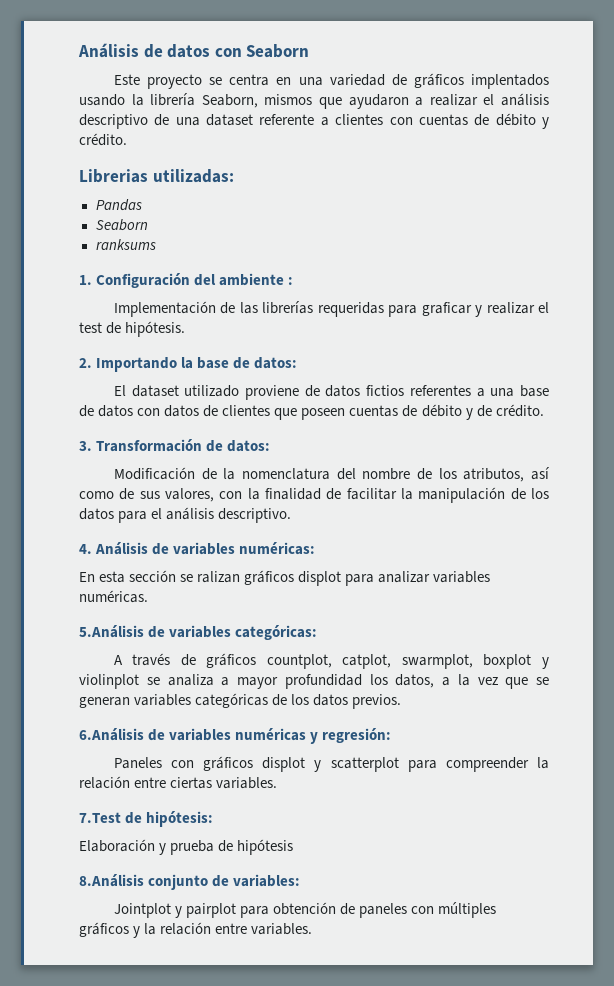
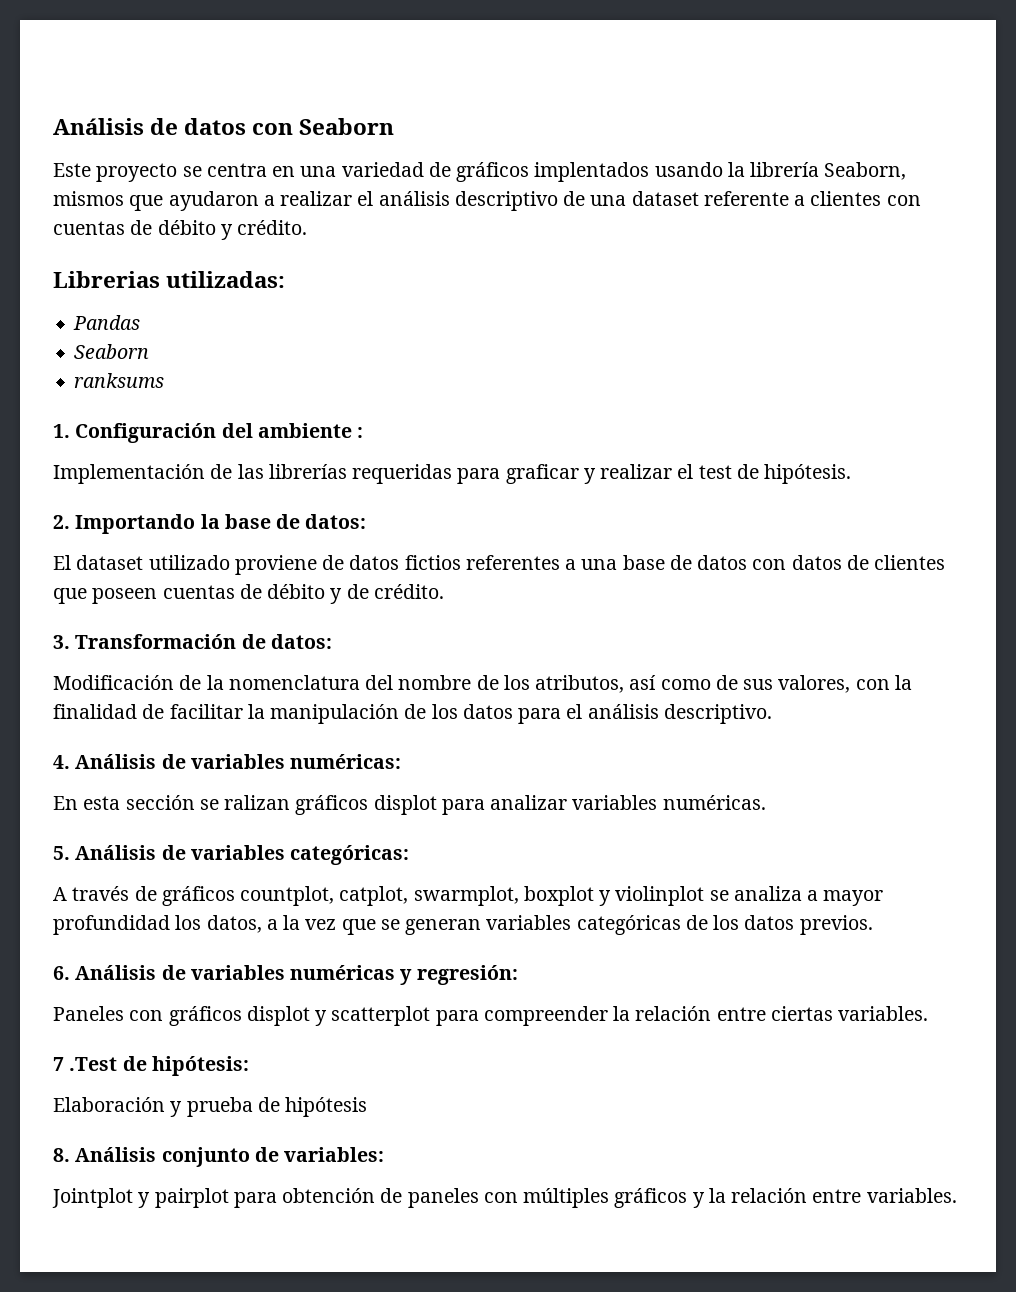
[79,625,144,638] 5.Análisis -> [53,845,157,860] 5. Análisis
[79,728,144,741] 6.Análisis -> [53,965,157,980] 6. Análisis
[79,812,121,823] 7.Test -> [53,1057,118,1071] 7 .Test
[79,874,144,887] 8.Análisis -> [53,1147,157,1162] 8. Análisis

